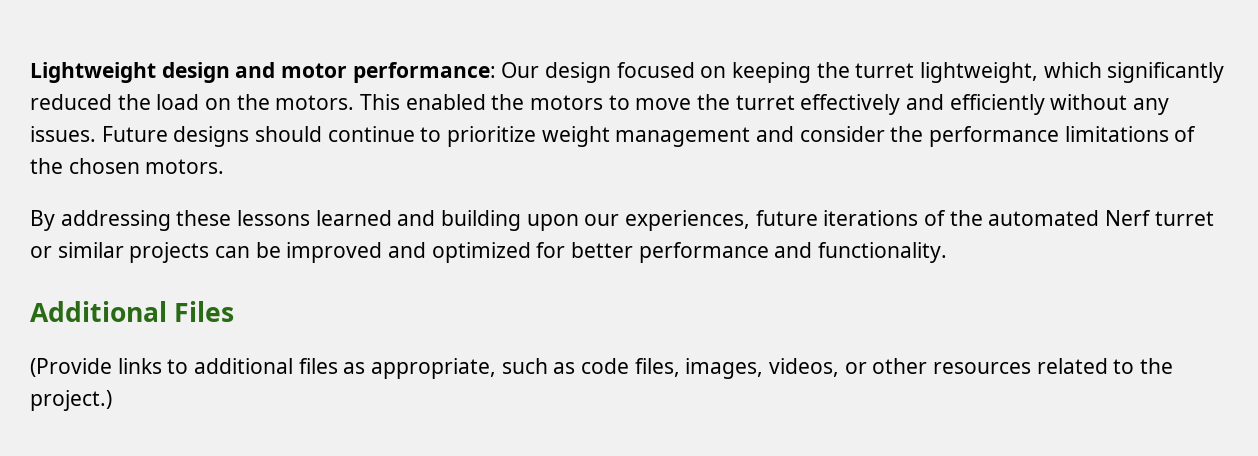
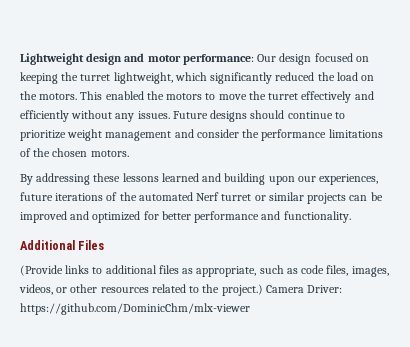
(112, 400) none -> [265,285,343,293] [20,303,250,315] Camera Driver: https://github.com/DominicChm/mlx-viewer

